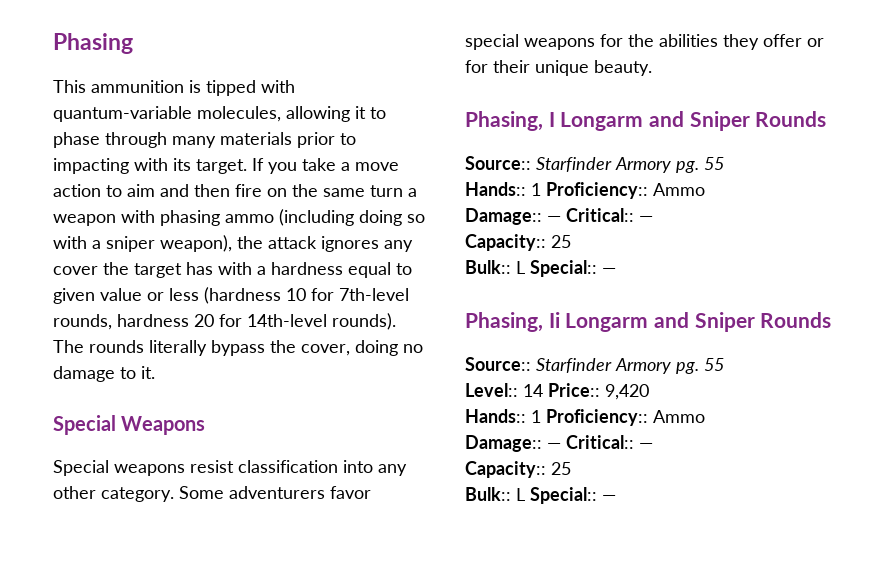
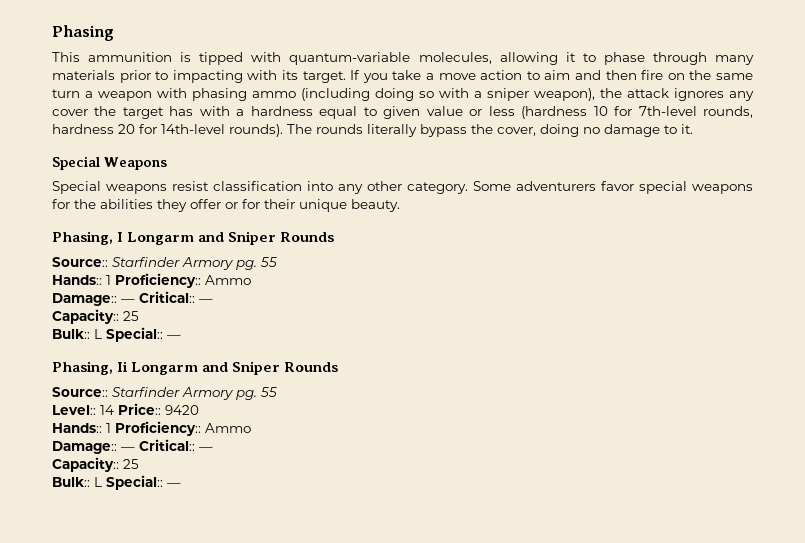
[605,384,649,400] 9,420 -> [165,405,199,415] 9420

